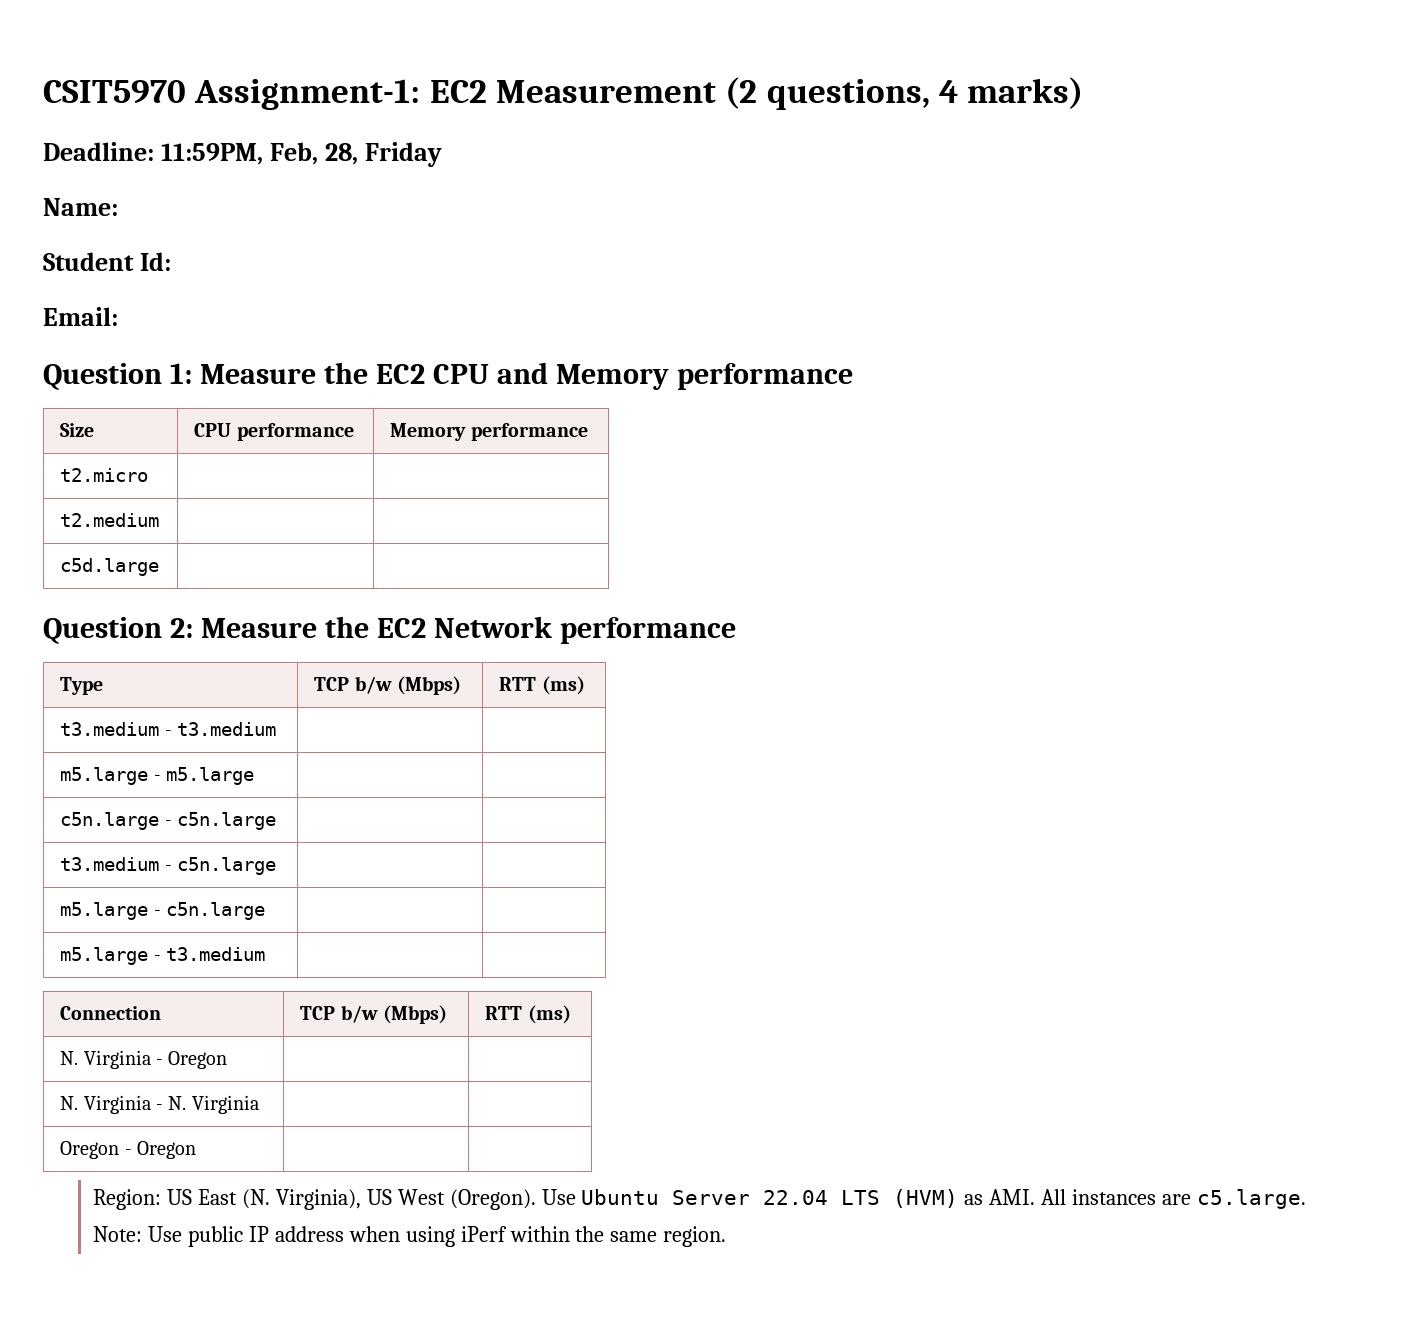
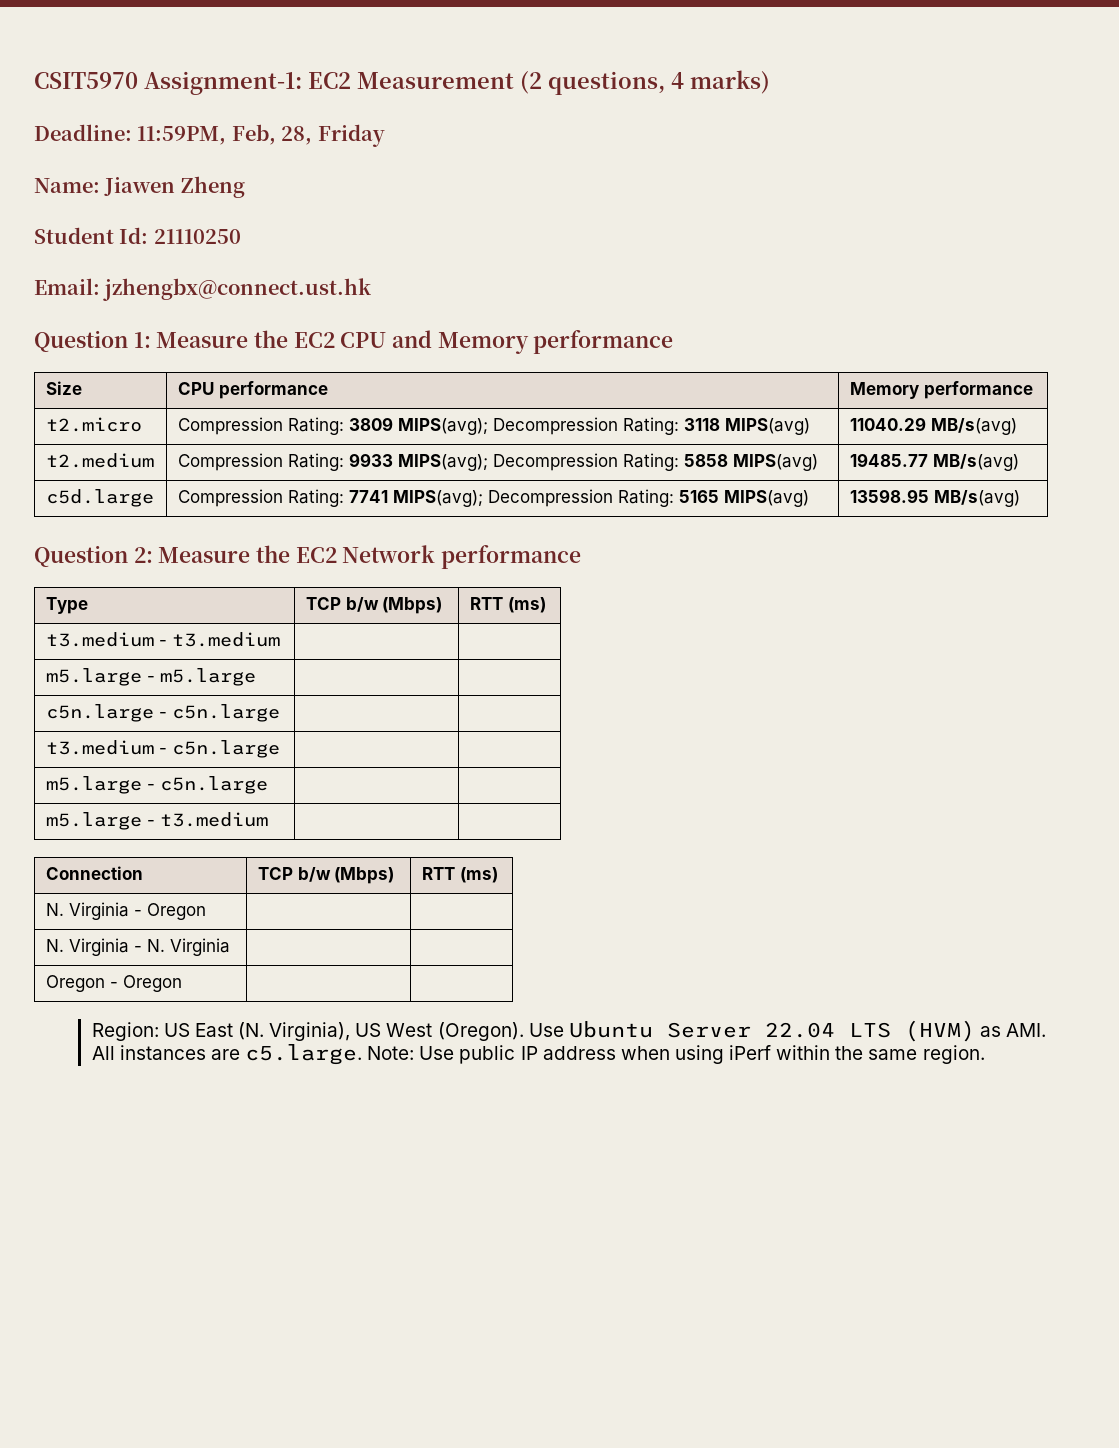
(118, 207) none -> [104,176,245,198] Jiawen Zheng
(171, 261) none -> [153,229,241,244] 21110250
(118, 316) none -> [103,278,372,301] jzhengbx@connect.ust.hk
[60,513,160,527] [60,558,160,576] | // t2.medium | | // c5d.large | | -> [177,417,810,435] [849,417,1017,435] [45,453,154,468] [177,453,818,471] [849,453,1019,471] [45,489,154,507] [177,489,809,507] [849,489,1020,507] Compression Rating: 3809 MIPS(avg); Decompression Rating: 3118 MIPS(avg) | 11040.29 MB/s(avg) // t2.medium | Compression Rating: 9933 MIPS(avg); Decompression Rating: 5858 MIPS(avg) | 19485.77 MB/s(avg) // c5d.large | Compression Rating: 7741 MIPS(avg); Decompression Rating: 5165 MIPS(avg) | 13598.95 MB/s(avg)

